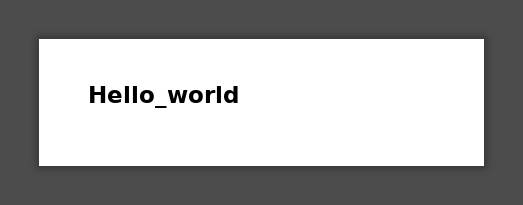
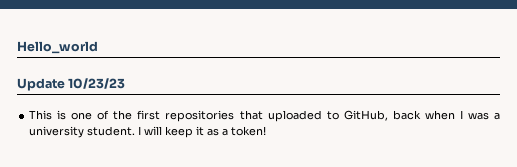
(239, 97) none -> [17,78,126,91] [29,110,501,122] [29,126,267,138] // Update 10/23/23 // This is one of the first repositories that uploaded to GitHub, back when I was a university student. I will keep it as a token!

